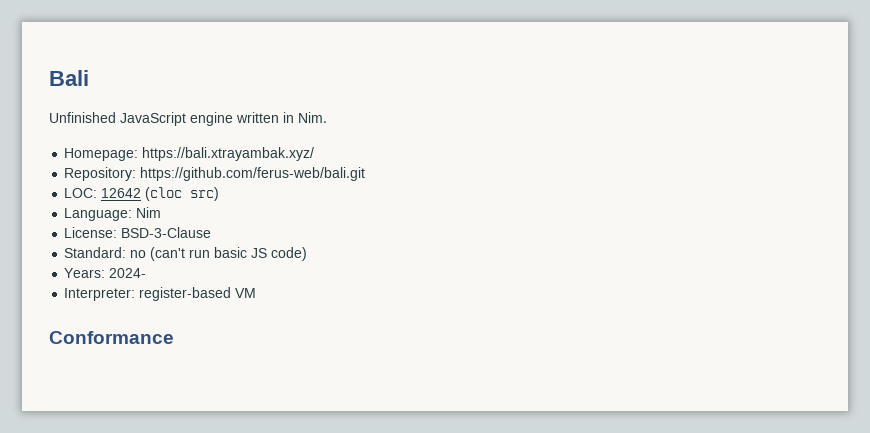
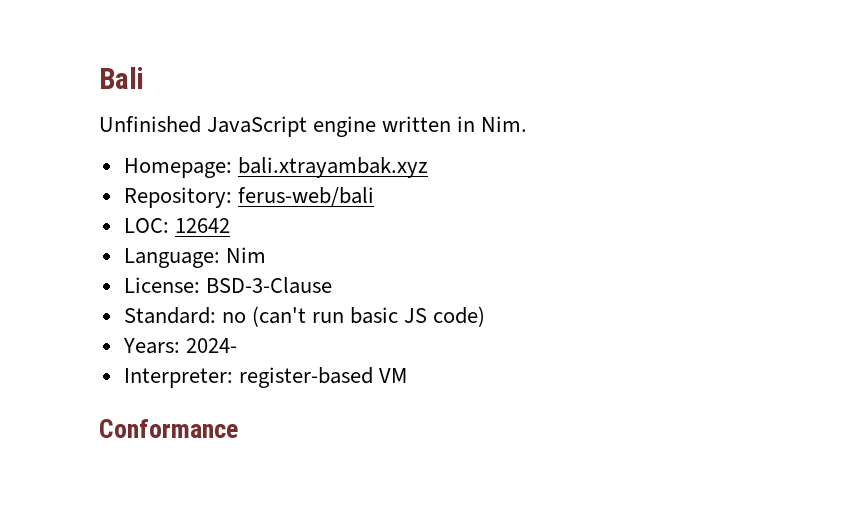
[142,147,315,161] https://bali.xtrayambak.xyz/ -> [237,157,428,178] bali.xtrayambak.xyz
[140,167,366,181] https://github.com/ferus-web/bali.git -> [237,187,374,207] ferus-web/bali
[145,187,220,201] (cloc src) -> (230, 225) none

